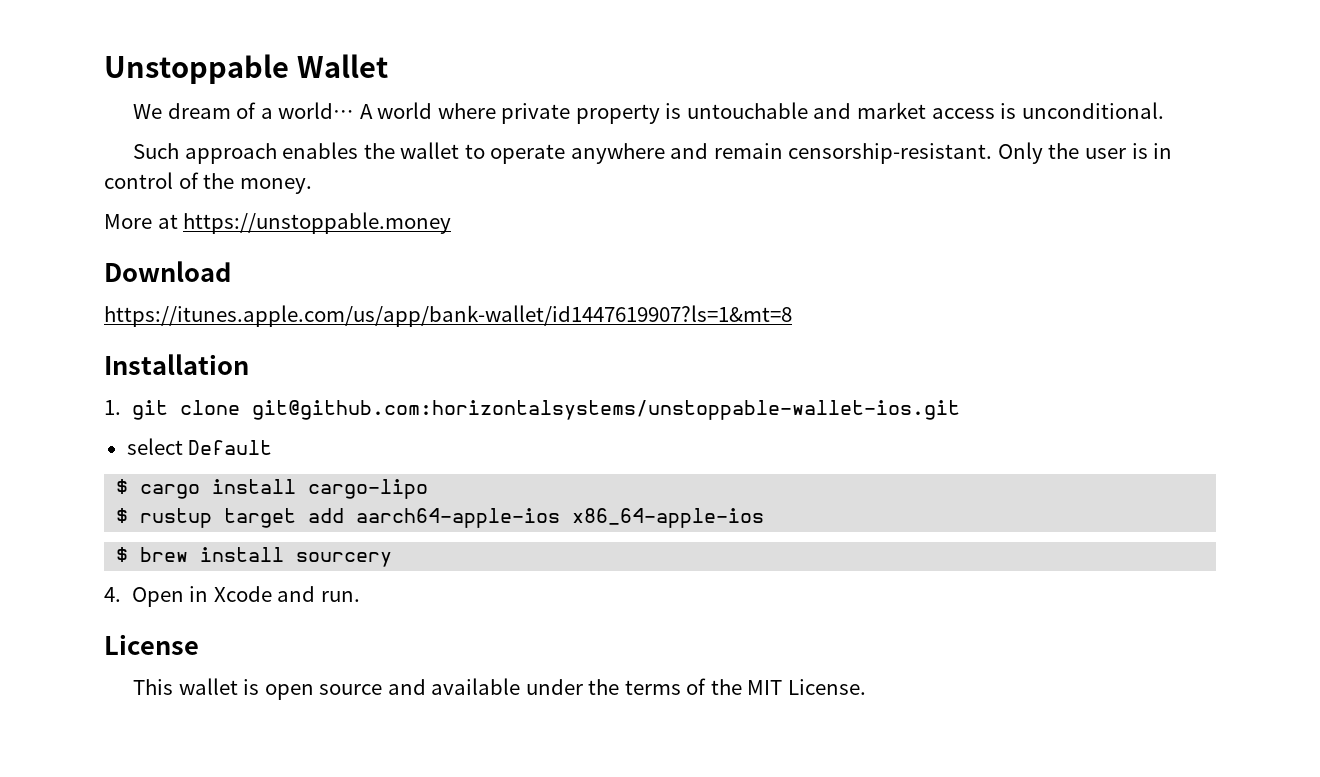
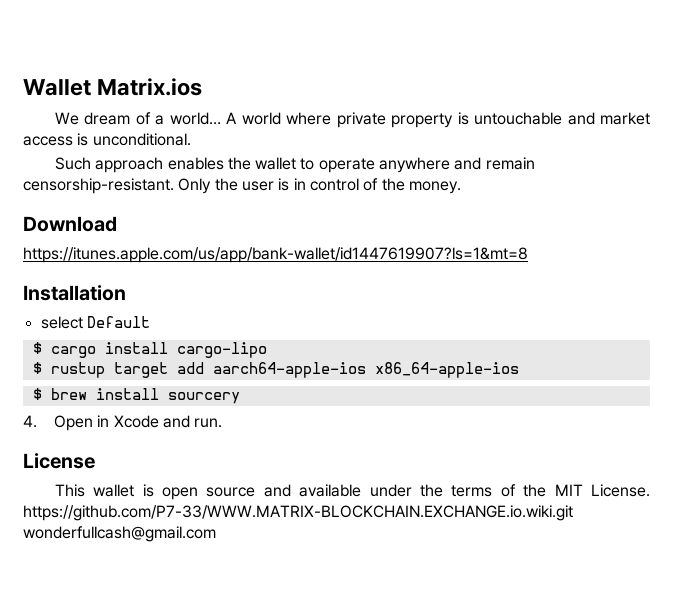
[104,54,289,84] Unstoppable -> (23, 87) none
(388, 66) none -> [97,78,203,96] Matrix.ios
[104,212,452,234] // More at https://unstoppable.money -> (461, 187) none
[104,400,960,420] // 1. git clone git@github.com:horizontalsystems/unstoppable-wallet-ios.git -> (126, 293) none
(867, 687) none -> [23,505,573,521] [23,526,216,542] https://github.com/P7-33/WWW.MATRIX-BLOCKCHAIN.EXCHANGE.io.wiki.git wonderfullcash@gmail.com

